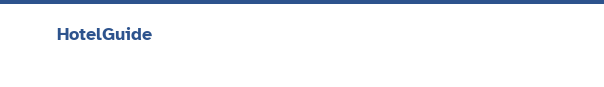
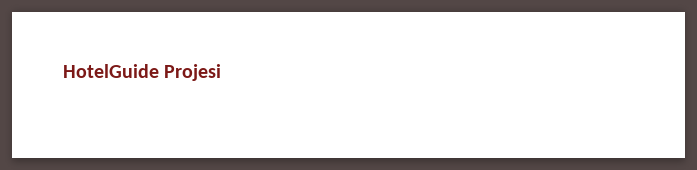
(152, 33) none -> [164,64,222,81] Projesi

